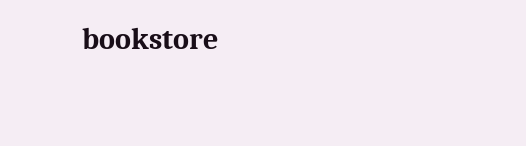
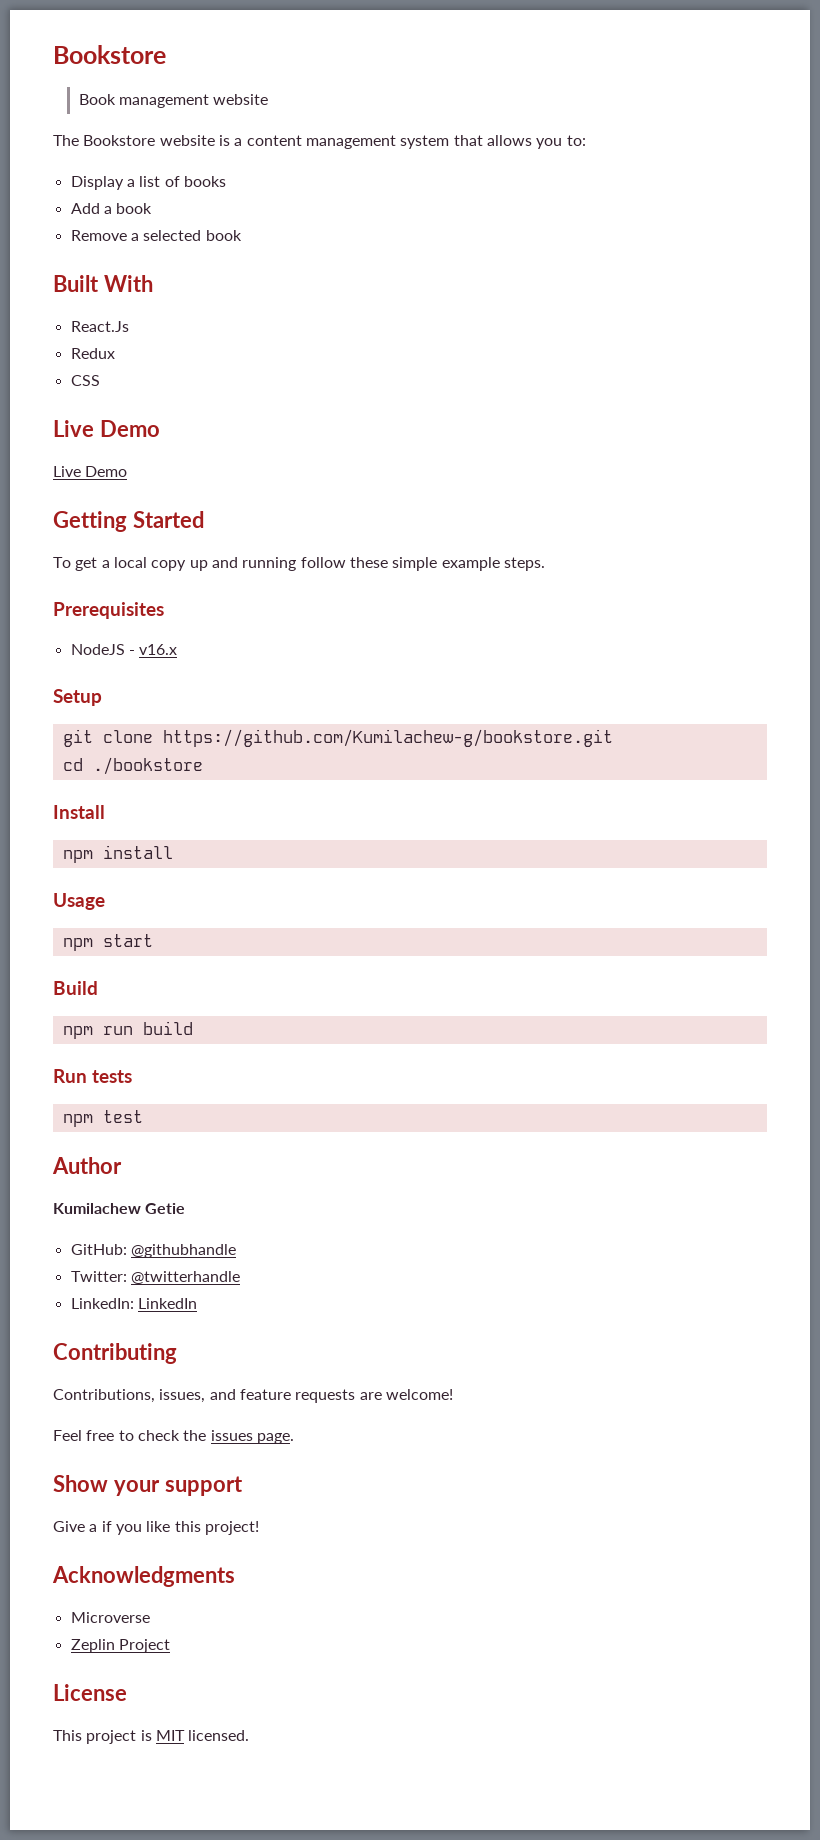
[82,27,218,49] bookstore -> [53,45,166,64] [78,94,269,108] [53,135,586,149] [70,176,226,190] [70,203,153,214] [70,230,242,241] [53,275,153,292] [70,321,129,332] [70,348,115,359] [70,375,100,386] [53,420,160,437] [53,466,128,477] [53,511,204,532] [53,557,545,571] [53,602,164,619] [70,644,178,655] [53,689,102,706] [62,729,613,747] [62,757,203,775] [53,805,105,819] [62,845,173,863] [53,893,105,910] [62,934,153,951] [53,981,98,995] [62,1021,193,1039] [53,1069,132,1083] [62,1110,143,1127] [52,1157,122,1174] [53,1203,186,1214] [70,1244,236,1258] [70,1271,240,1284] [70,1298,197,1309] [53,1343,177,1364] [53,1389,453,1403] [53,1430,294,1444] [53,1475,243,1496] [53,1521,259,1535] [52,1566,235,1587] [70,1612,150,1623] [70,1639,170,1653] [53,1684,127,1701] [53,1730,250,1744] Bookstore // Book management website // The Bookstore website is a content management system that allows you to: // Display a list of books // Add a book // Remove a selected book // Built With // React.Js // Redux // CSS // Live Demo // Live Demo // Getting Started // To get a local copy up and running follow these simple example steps. // Prerequisites // NodeJS - v16.x // Setup // git clone https://github.com/Kumilachew-g/bookstore.git // cd ./bookstore // Install // npm install // Usage // npm start // Build // npm run build // Run tests // npm test // Author // Kumilachew Getie // GitHub: @githubhandle // Twitter: @twitterhandle // LinkedIn: LinkedIn // Contributing // Contributions, issues, and feature requests are welcome! // Feel free to check the issues page. // Show your support // Give a if you like this project! // Acknowledgments // Microverse // Zeplin Project // License // This project is MIT licensed.

